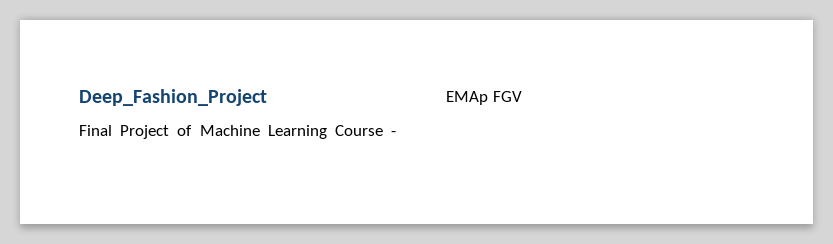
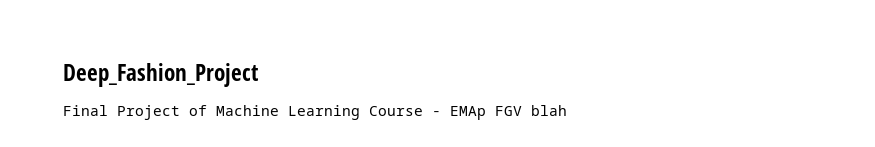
(522, 96) none -> [531,105,567,116] blah

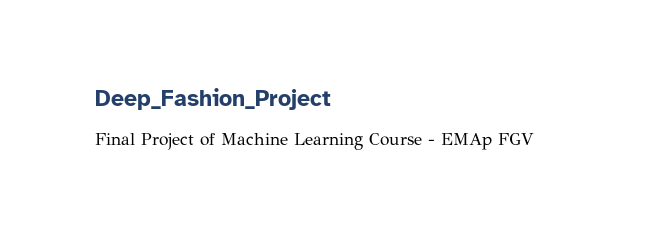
[531,105,567,116] blah -> (534, 139) none

